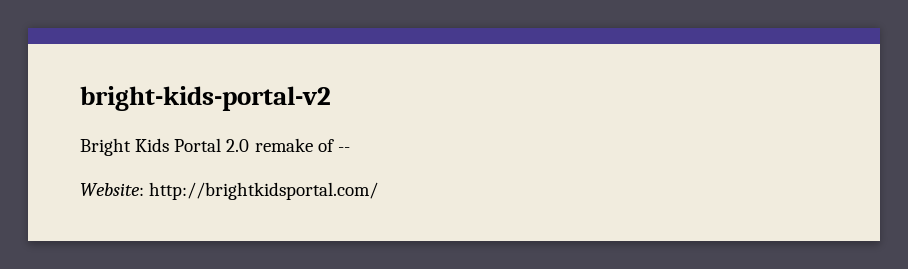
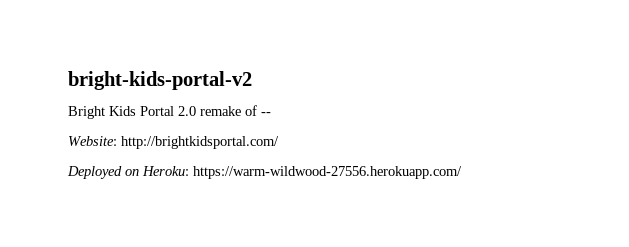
(379, 191) none -> [67,166,462,179] // Deployed on Heroku: https://warm-wildwood-27556.herokuapp.com/

